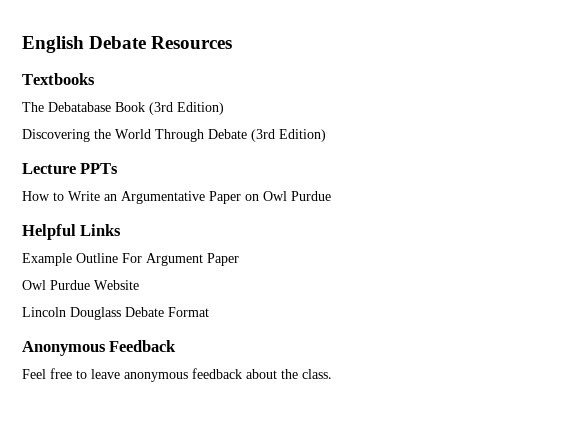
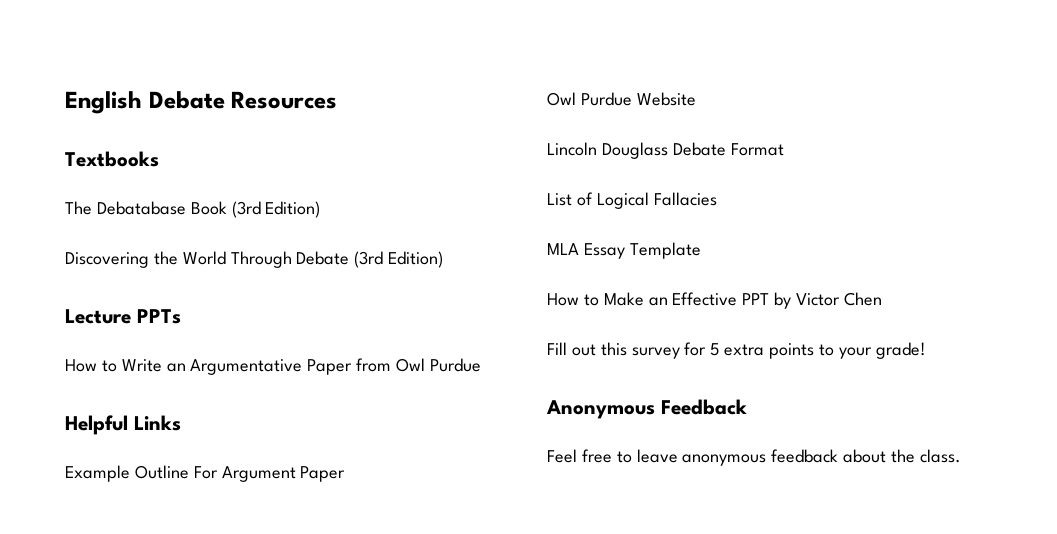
[245,194,259,201] on -> [356,358,392,372] from
(209, 312) none -> [547,192,717,209] [547,242,701,259] [547,292,882,309] [547,342,926,359] // List of Logical Fallacies // MLA Essay Template // How to Make an Effective PPT by Victor Chen // Fill out this survey for 5 extra points to your grade!

